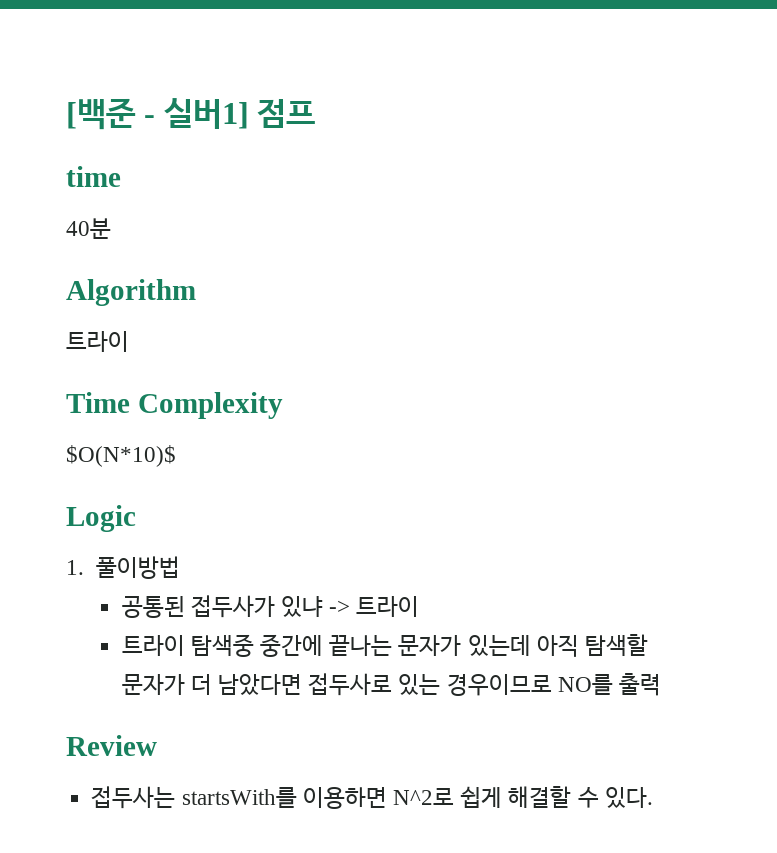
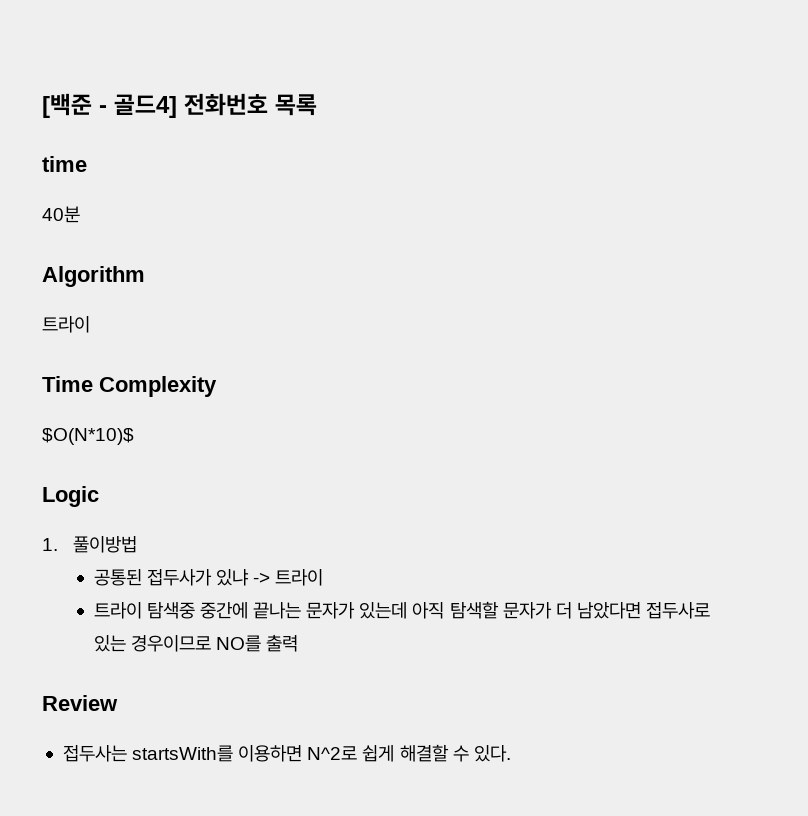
[163,98,316,129] 실버1] 점프 -> [114,93,317,118] 골드4] 전화번호 목록

